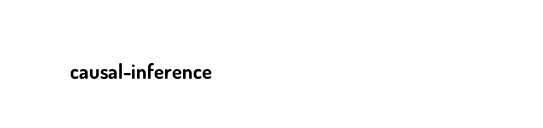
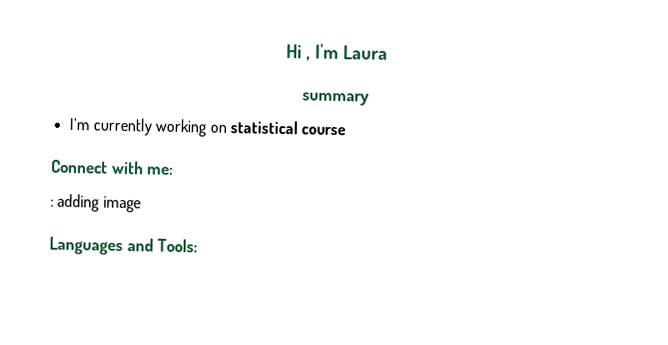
[70,63,212,79] causal-inference -> [285,43,388,61] [302,92,369,106] [68,117,347,137] [50,159,175,175] [50,193,141,213] [49,236,199,256] Hi , I'm Laura // summary // I’m currently working on statistical course // Connect with me: // : adding image // Languages and Tools:

